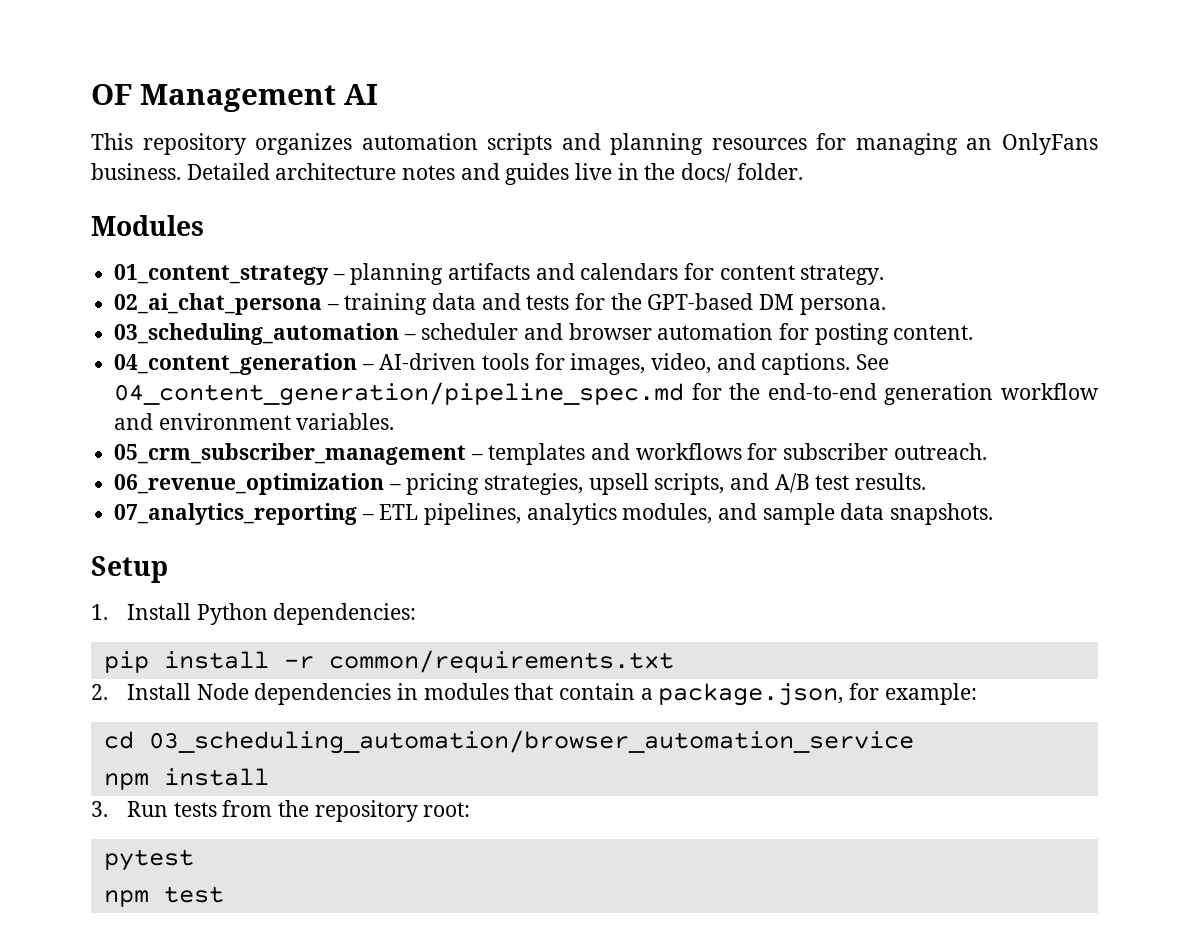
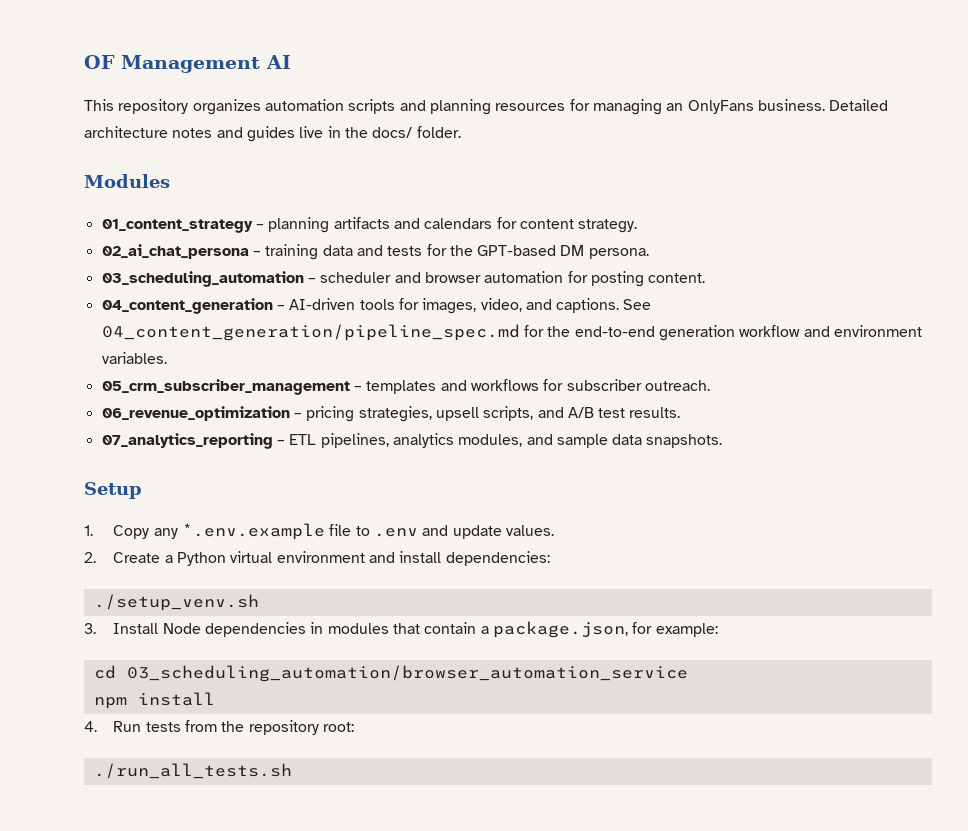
[127,603,417,625] [103,650,674,673] [91,684,108,700] Install Python dependencies: // pip install -r common/requirements.txt // 2. -> [113,523,555,540] [84,551,550,566] [93,594,259,611] [84,623,96,634] Copy any *.env.example file to .env and update values. // 2. Create a Python virtual environment and install dependencies: // ./setup_venv.sh // 3.
[91,801,108,817] 3. -> [84,721,97,732] 4.
[103,849,194,871] [103,886,224,907] pytest // npm test -> [93,763,292,779] ./run_all_tests.sh

